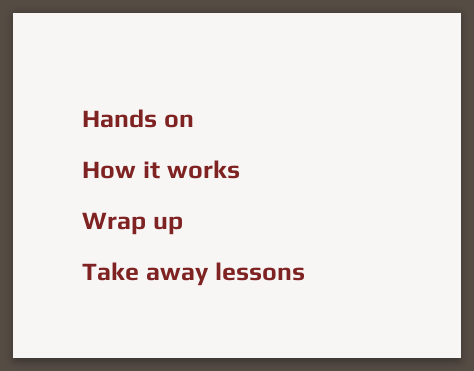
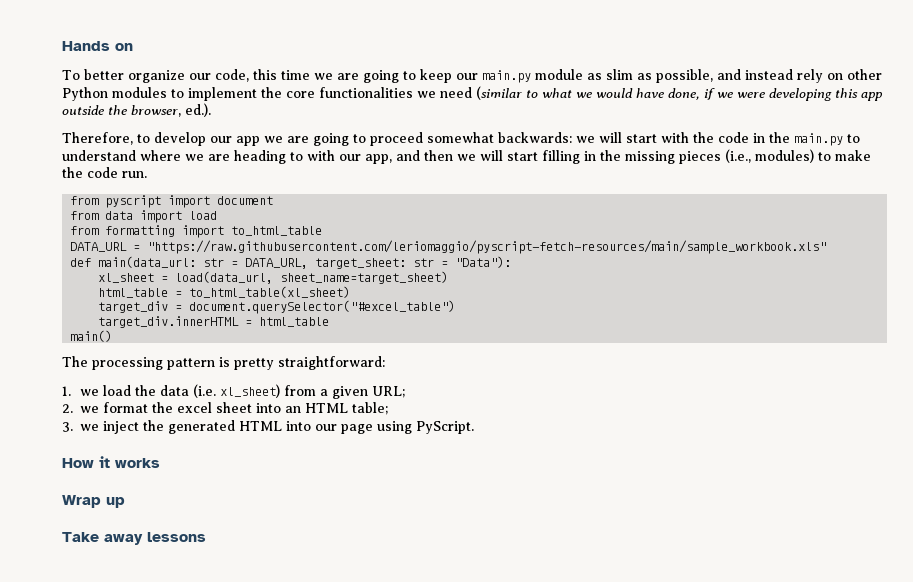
(194, 121) none -> [62,69,882,83] [62,86,883,101] [62,103,211,117] [62,132,860,146] [62,149,871,164] [62,167,147,178] [70,195,274,208] [70,210,218,223] [70,225,323,238] [70,240,827,254] [70,256,512,269] [98,271,449,284] [98,286,351,298] [98,300,456,314] [98,316,330,328] [70,330,113,342] [62,356,385,370] [62,384,406,399] [62,402,389,415] [62,420,475,434] // To better organize our code, this time we are going to keep our main.py module as slim as possible, and instead rely on other Python modules to implement the core functionalities we need (similar to what we would have done, if we were developing this app outside the browser, ed.). // Therefore, to develop our app we are going to proceed somewhat backwards: we will start with the code in the main.py to understand where we are heading to with our app, and then we will start filling in the missing pieces (i.e., modules) to make the code run. // from pyscript import document // from data import load // from formatting import to_html_table // DATA_URL = "https://raw.githubusercontent.com/leriomaggio/pyscript-fetch-resources/main/sample_workbook.xls" // def main(data_url: str = DATA_URL, target_sheet: str = "Data"): // xl_sheet = load(data_url, sheet_name=target_sheet) // html_table = to_html_table(xl_sheet) // target_div = document.querySelector("#excel_table") // target_div.innerHTML = html_table // main() // The processing pattern is pretty straightforward: // 1. we load the data (i.e. xl_sheet) from a given URL; // 2. we format the excel sheet into an HTML table; // 3. we inject the generated HTML into our page using PyScript.

